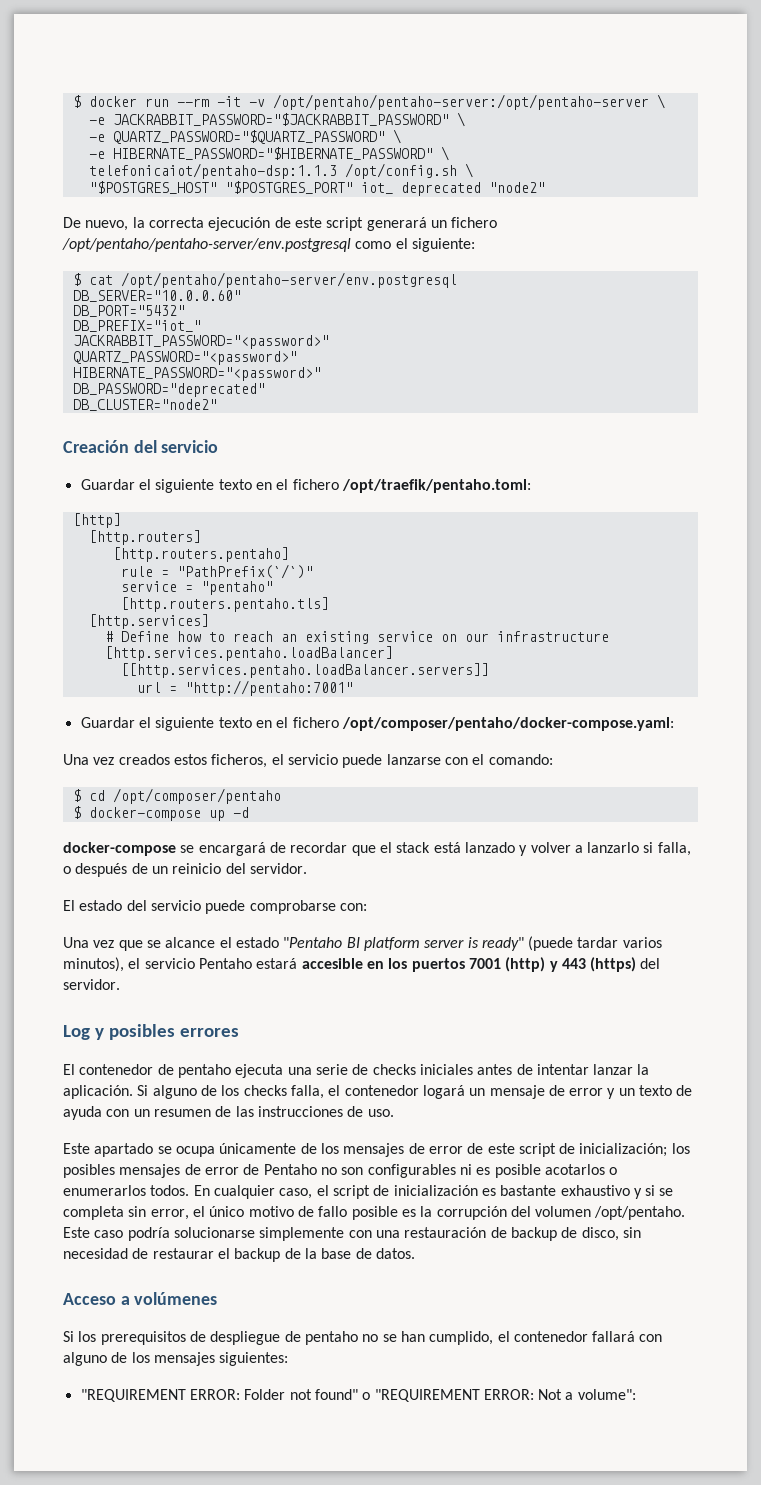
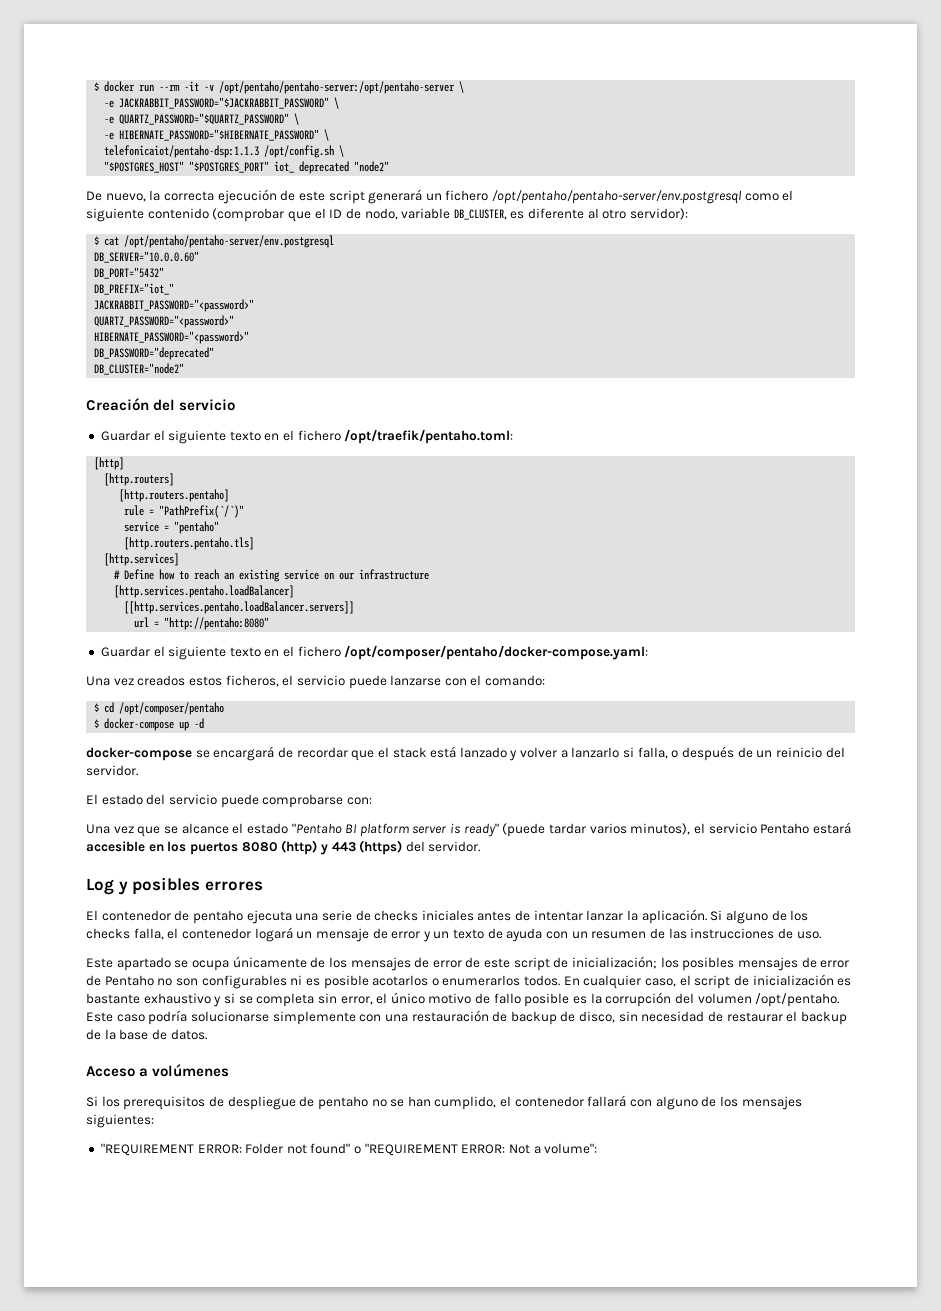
[411,238,475,252] siguiente: -> [86,208,689,222] siguiente contenido (comprobar que el ID de nodo, variable DB_CLUSTER, es diferente al otro servidor):
[184,680,353,696] "http://pentaho:7001" -> [164,617,270,630] "http://pentaho:8080"
[468,958,501,969] 7001 -> [241,842,278,852] 8080

